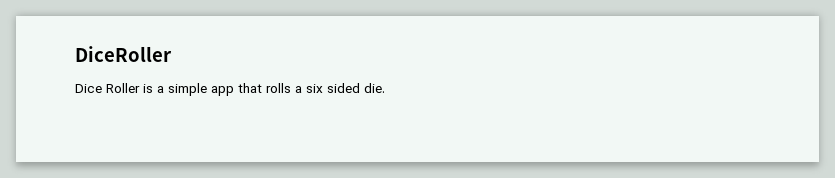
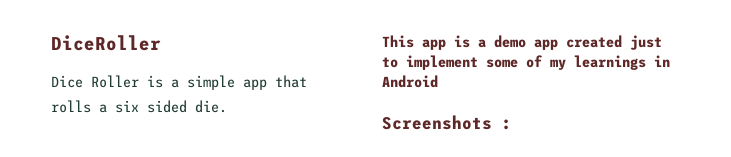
(385, 88) none -> [382,35,662,50] [382,55,670,70] [382,75,438,88] [382,115,512,130] // This app is a demo app created just to implement some of my learnings in Android // Screenshots :

